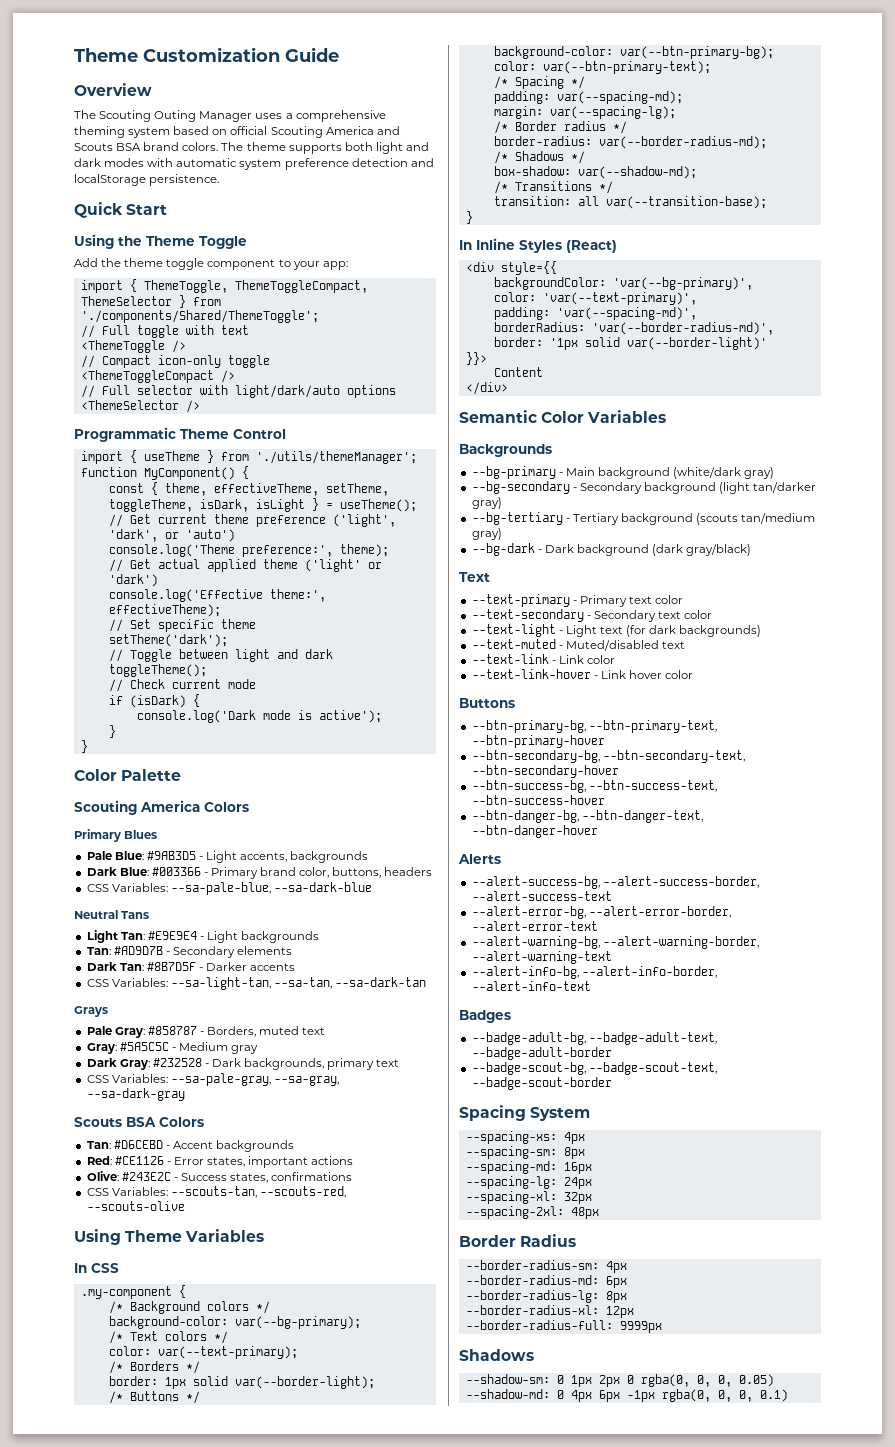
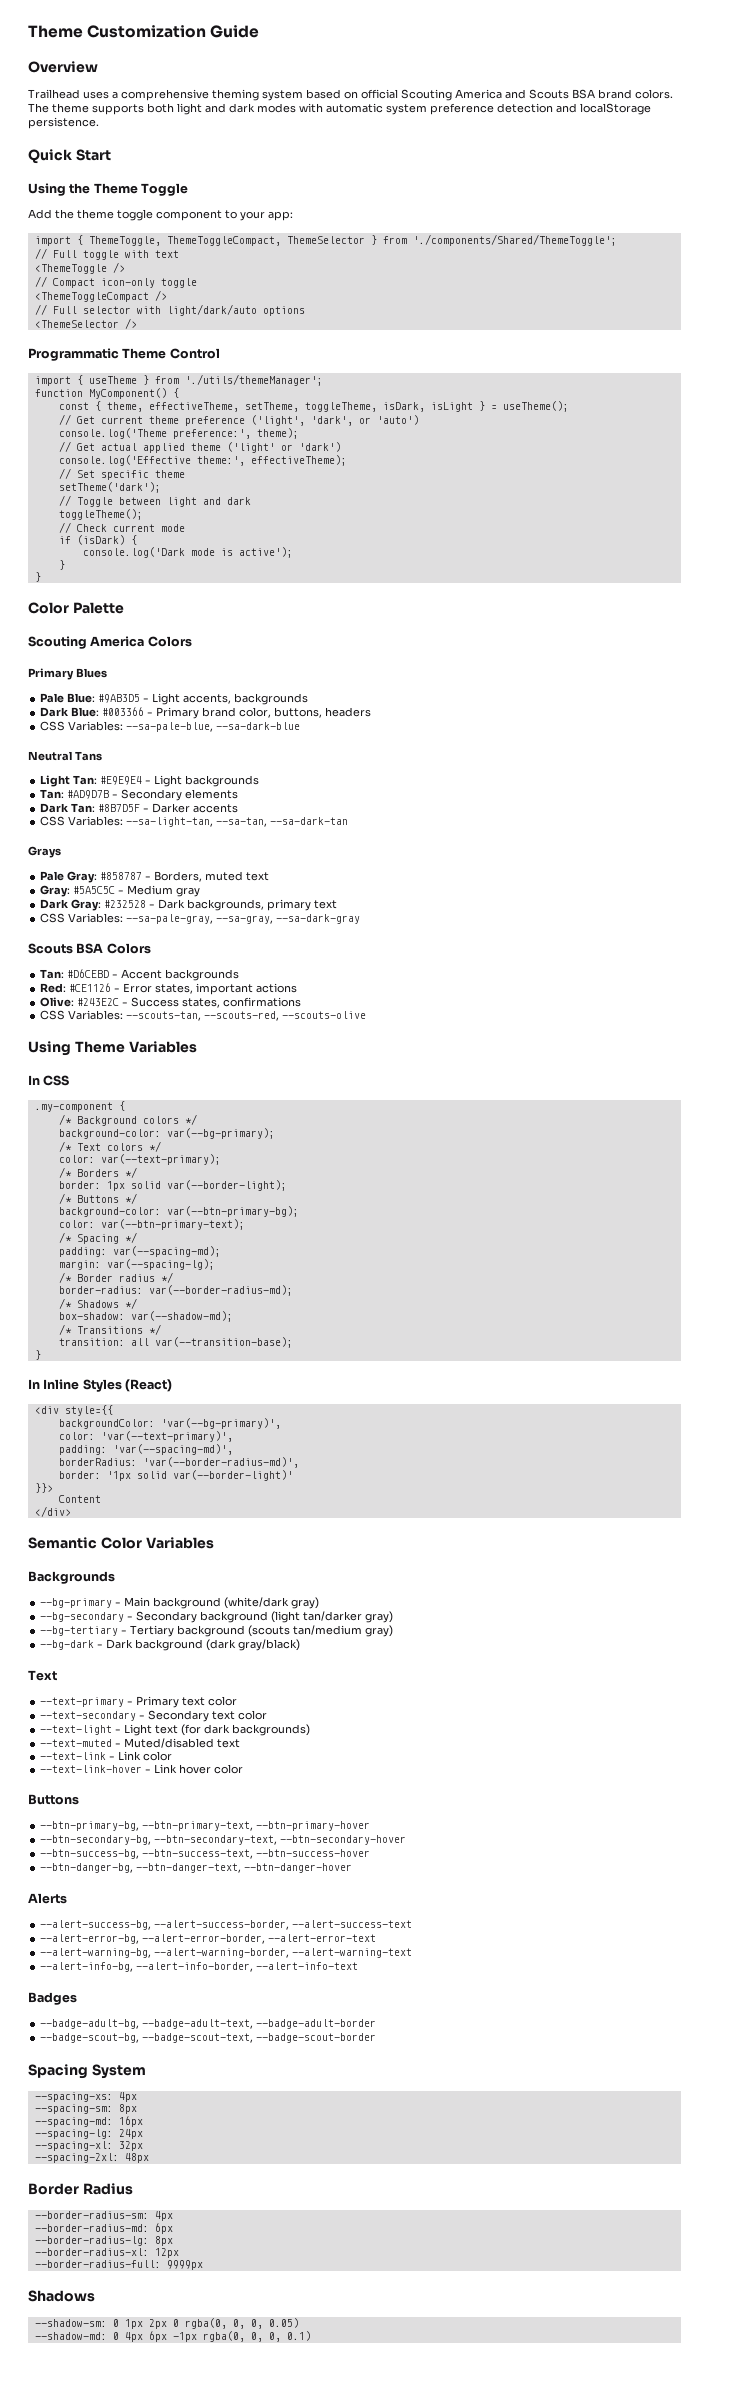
[74,110,253,122] The Scouting Outing Manager -> [28,89,80,99] Trailhead

